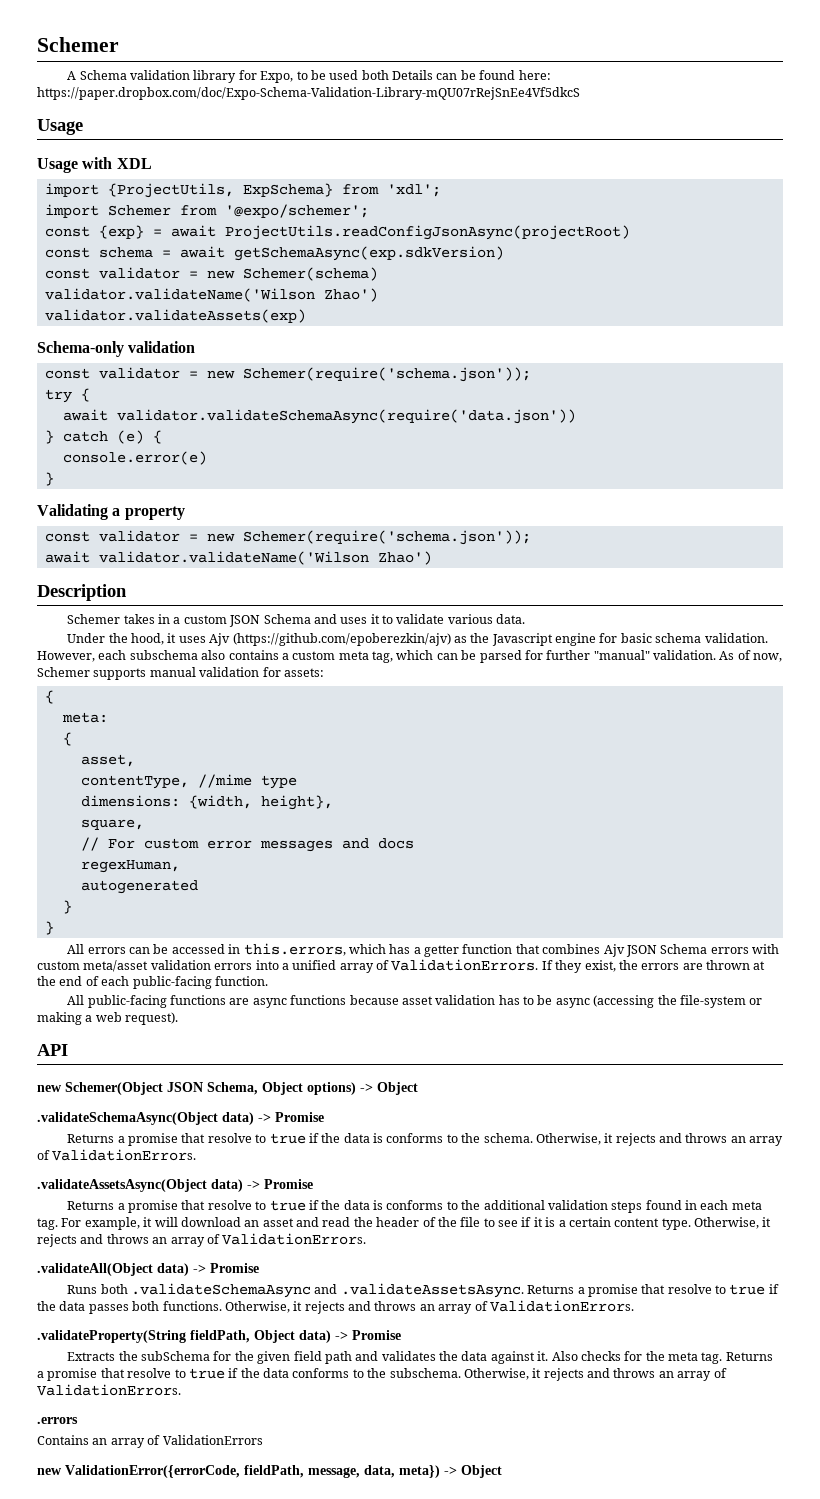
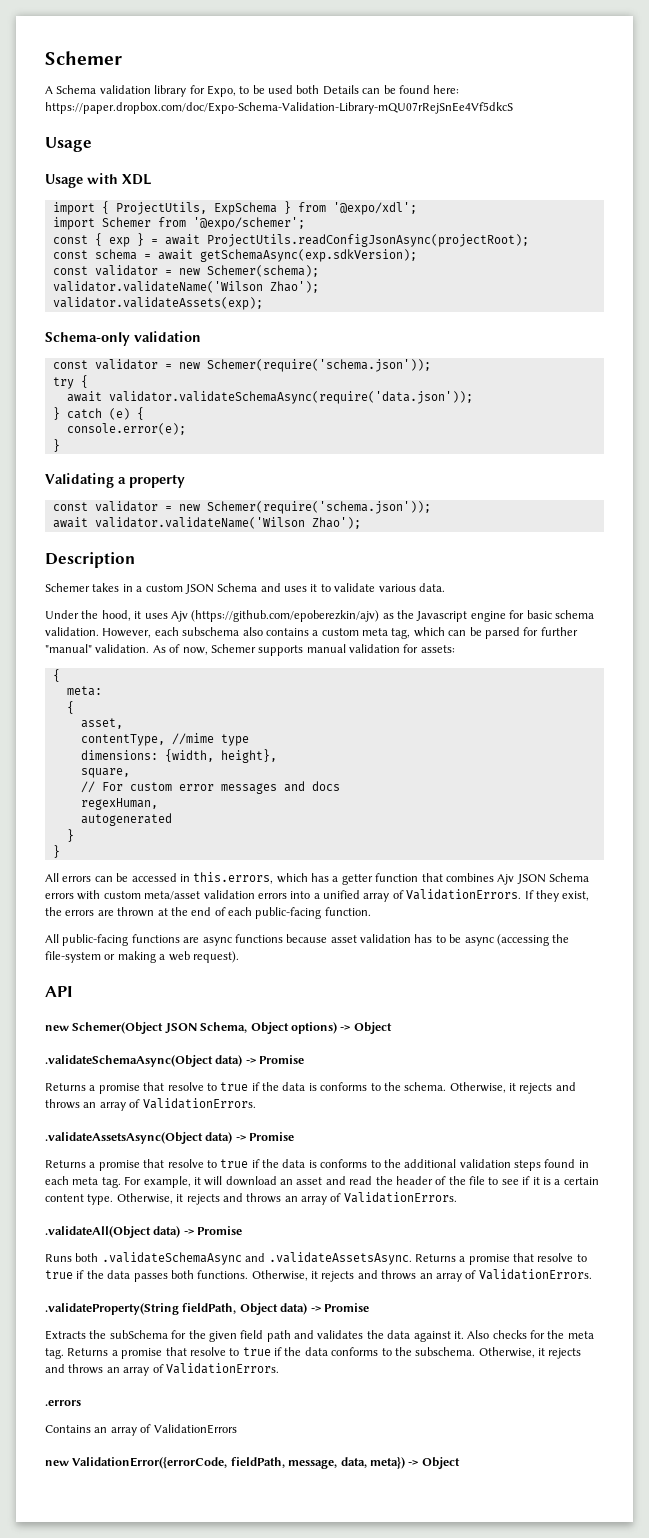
[107,183,441,198] {ProjectUtils, ExpSchema} from 'xdl'; -> [101,201,417,215] { ProjectUtils, ExpSchema } from '@expo/xdl';
[98,225,630,240] {exp} = await ProjectUtils.readConfigJsonAsync(projectRoot) -> [94,233,529,247] { exp } = await ProjectUtils.readConfigJsonAsync(projectRoot);
[233,246,504,261] [44,267,378,281] [44,288,378,302] [44,309,306,323] getSchemaAsync(exp.sdkVersion) // const validator = new Schemer(schema) // validator.validateName('Wilson Zhao') // validator.validateAssets(exp) -> [199,249,417,262] [52,265,319,277] [52,281,319,293] [52,297,263,310] getSchemaAsync(exp.sdkVersion); // const validator = new Schemer(schema); // validator.validateName('Wilson Zhao'); // validator.validateAssets(exp);
[116,409,576,424] validator.validateSchemaAsync(require('data.json')) -> [108,391,473,404] validator.validateSchemaAsync(require('data.json'));
[62,451,207,465] console.error(e) -> [66,423,186,435] console.error(e);
[377,551,432,565] Zhao') -> [311,517,361,529] Zhao');

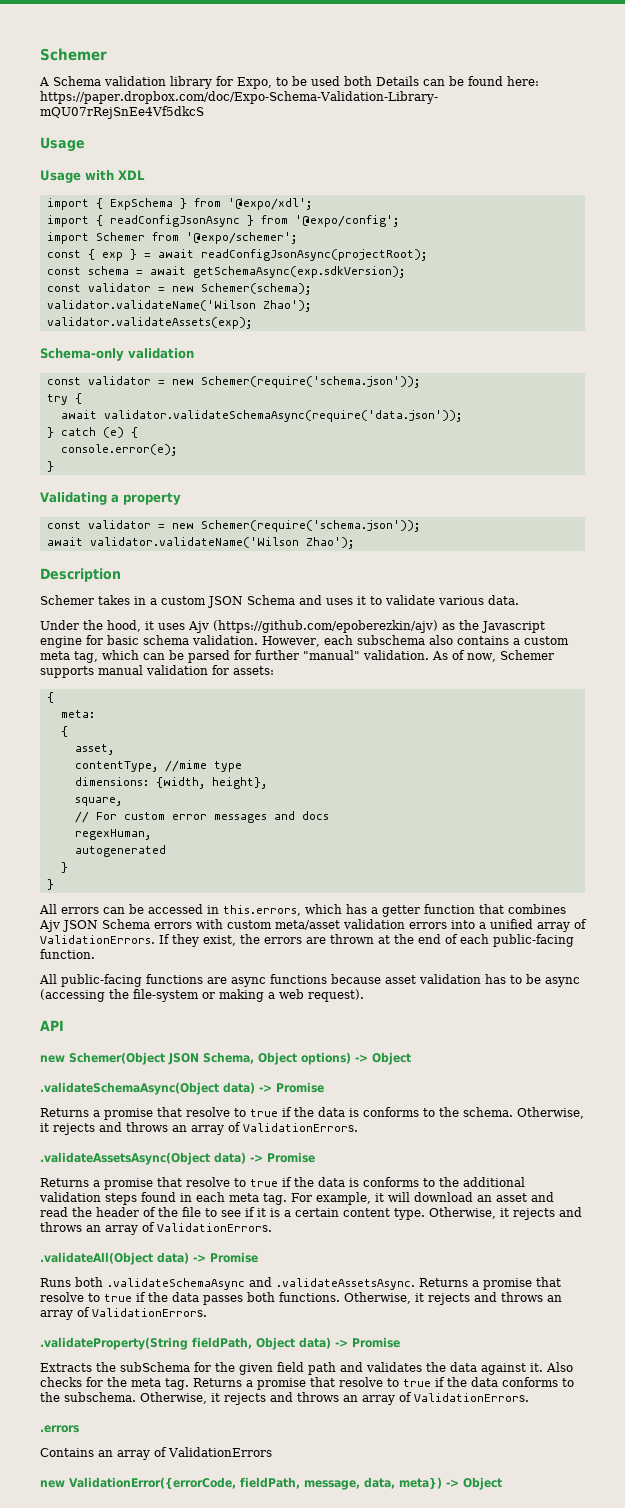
[115,202,207,215] ProjectUtils, -> (103, 203) none
(417, 208) none -> [46,215,399,227] // import { readConfigJsonAsync } from '@expo/config';
[206,234,529,247] ProjectUtils.readConfigJsonAsync(projectRoot); -> [200,249,427,261] readConfigJsonAsync(projectRoot);

